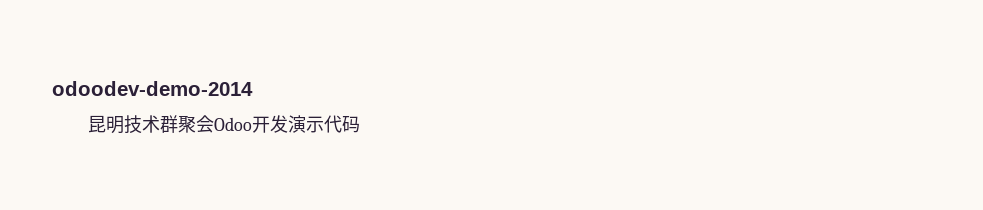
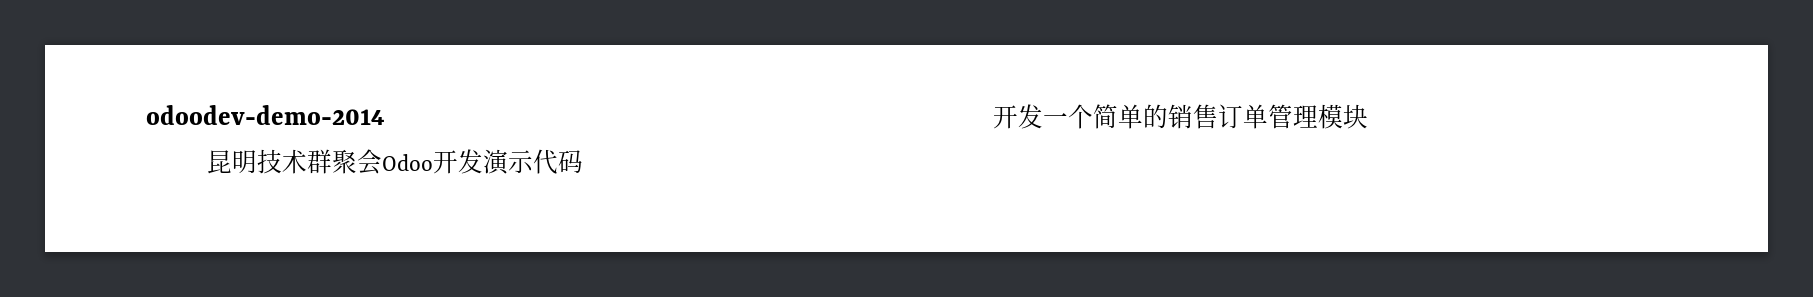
(361, 124) none -> [992,104,1368,129] // 开发一个简单的销售订单管理模块

